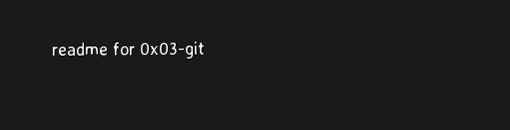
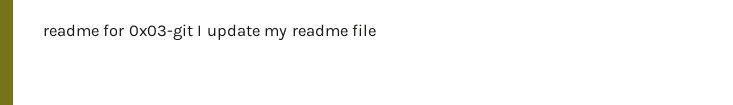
(205, 50) none -> [197,24,377,41] I update my readme file

